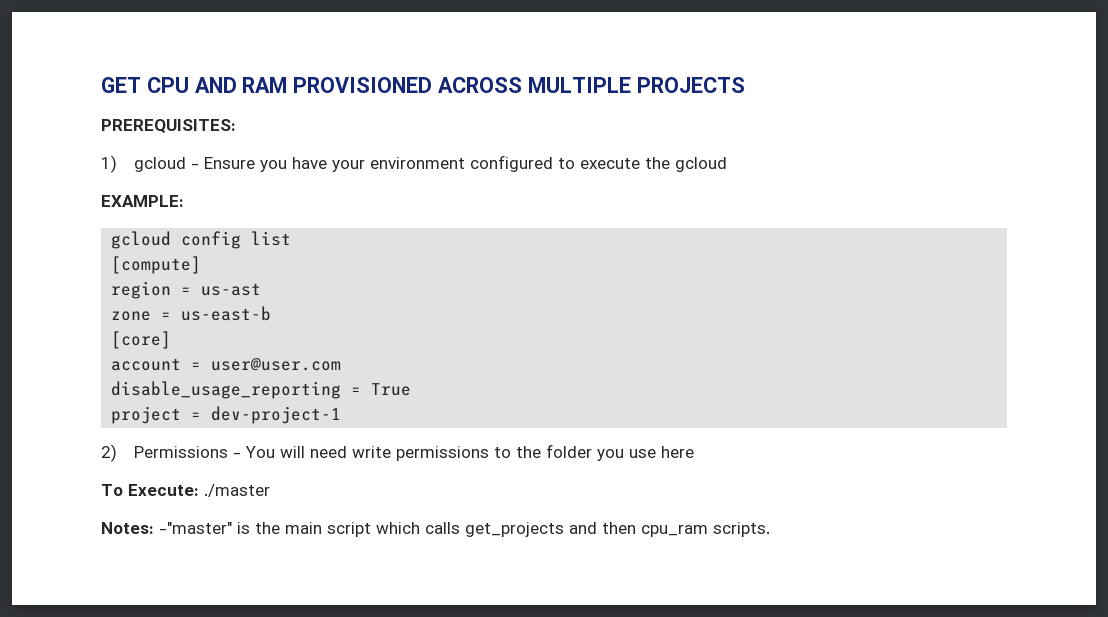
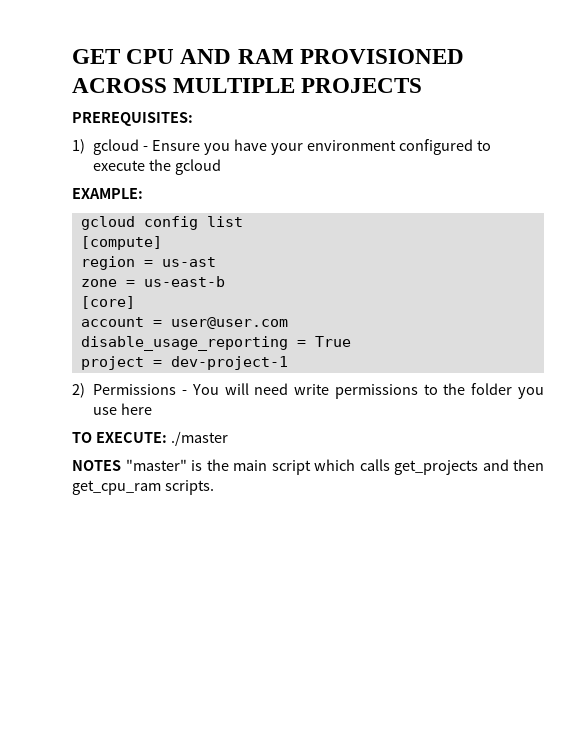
[101,484,199,496] To Execute: -> [72,432,167,443] TO EXECUTE:
[101,522,232,534] Notes: -"master" -> [72,459,187,471] NOTES "master"
[641,525,708,537] cpu_ram -> [72,480,161,495] get_cpu_ram

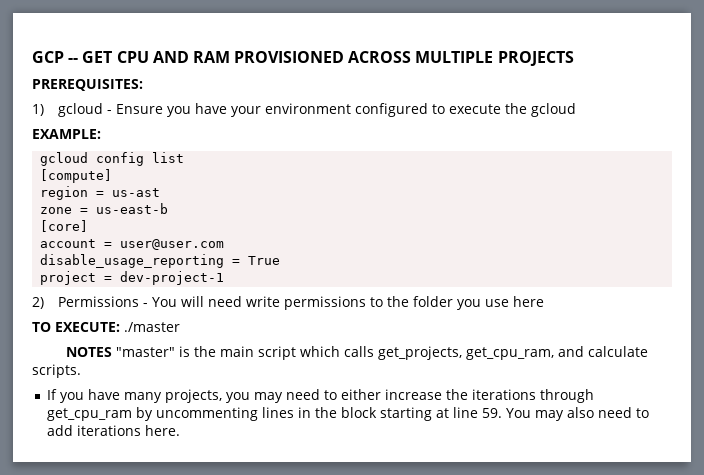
(72, 56) none -> [32,51,79,63] GCP --
[394,459,544,475] [72,480,214,495] get_projects and then get_cpu_ram scripts. -> [378,346,649,360] [32,364,81,378] [46,389,594,403] [46,407,649,421] [46,425,180,436] get_projects, get_cpu_ram, and calculate scripts. // If you have many projects, you may need to either increase the iterations through get_cpu_ram by uncommenting lines in the block starting at line 59. You may also need to add iterations here.

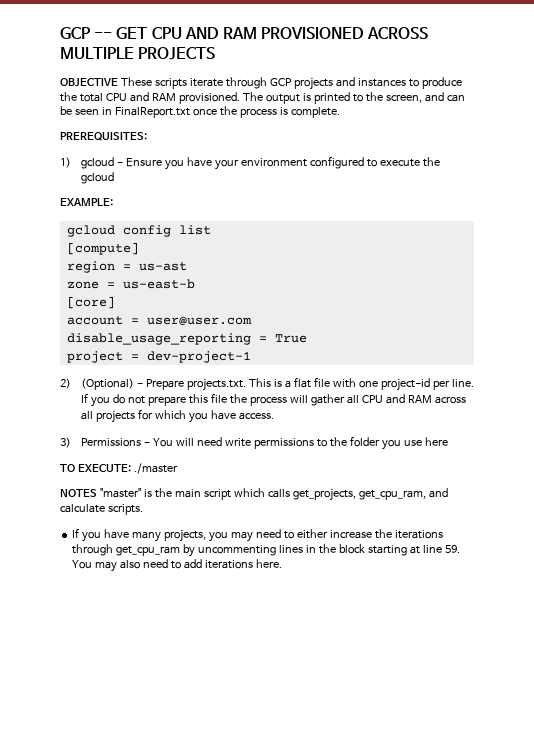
(574, 58) none -> [60,77,462,90] [60,92,465,104] [60,106,340,118] // OBJECTIVE These scripts iterate through GCP projects and instances to produce the total CPU and RAM provisioned. The output is printed to the screen, and can be seen in FinalReport.txt once the process is complete.
(44, 303) none -> [81,377,474,391] [81,393,466,407] [81,409,274,423] [60,437,71,448] (Optional) - Prepare projects.txt. This is a flat file with one project-id per line. If you do not prepare this file the process will gather all CPU and RAM across all projects for which you have access. // 3)

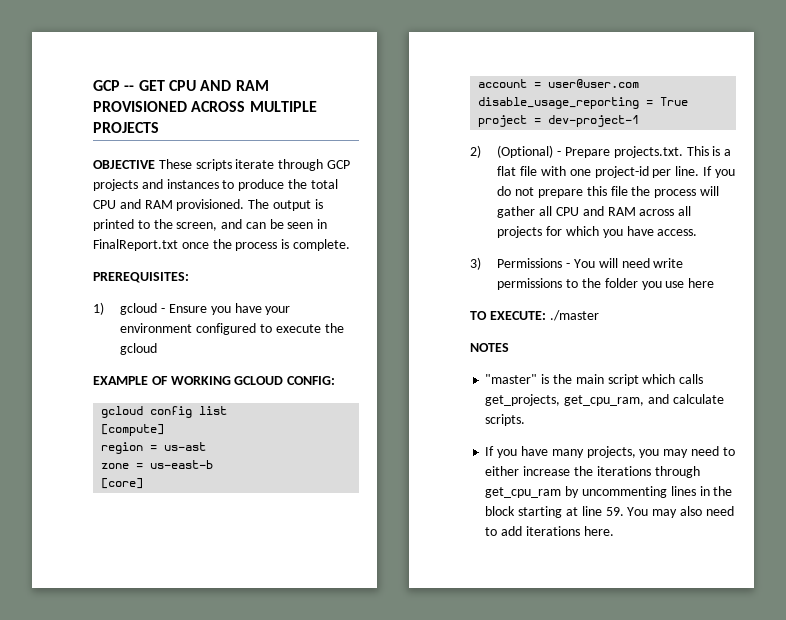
[60,198,113,206] EXAMPLE: -> [93,376,336,385] EXAMPLE OF WORKING GCLOUD CONFIG:
(97, 493) none -> (509, 347) //

